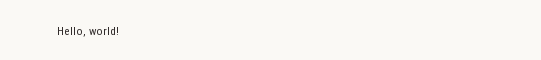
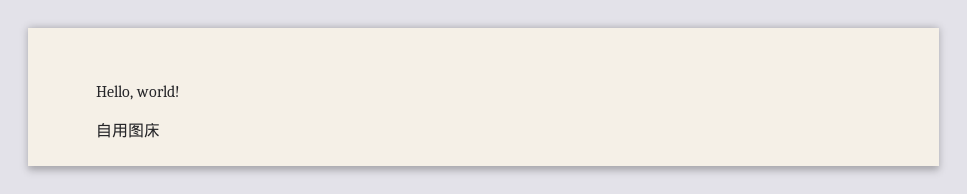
(120, 31) none -> [96,123,160,138] // 自用图床

